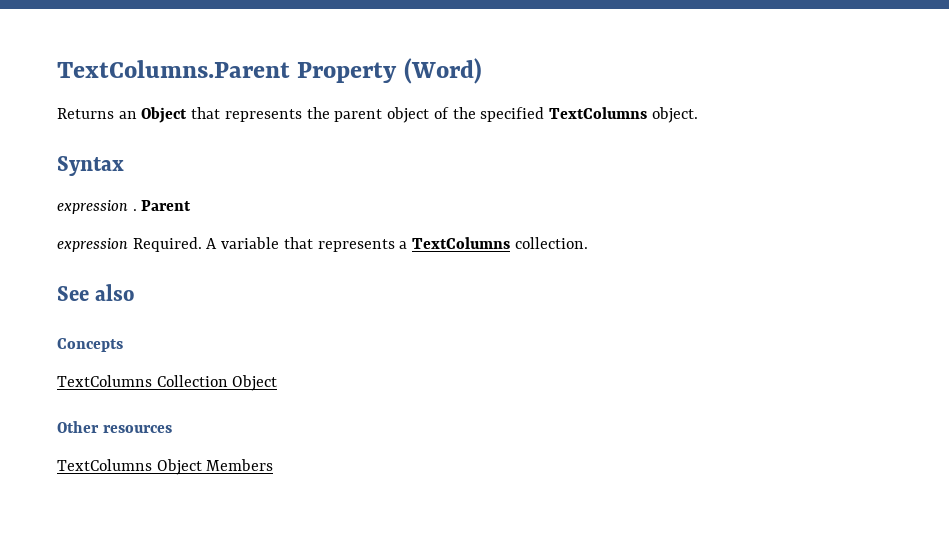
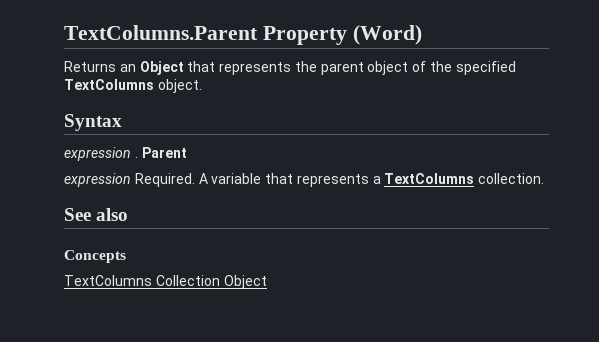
[57,421,172,433] [57,459,274,475] // Other resources // TextColumns Object Members -> (267, 282) none

